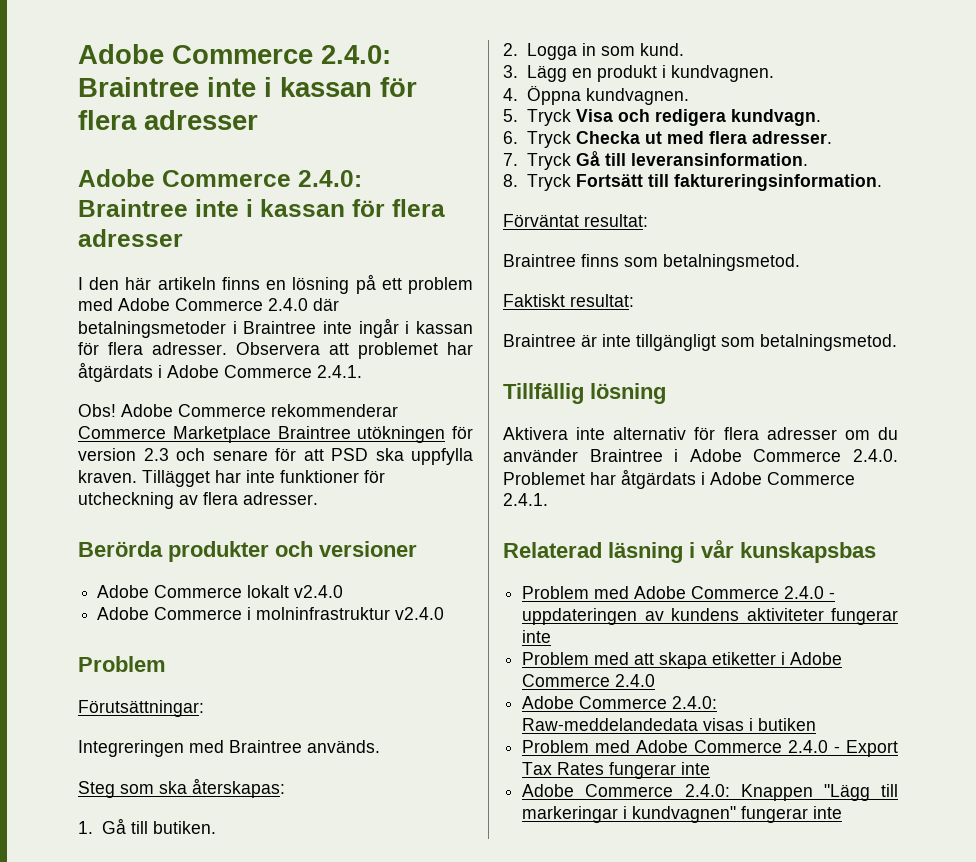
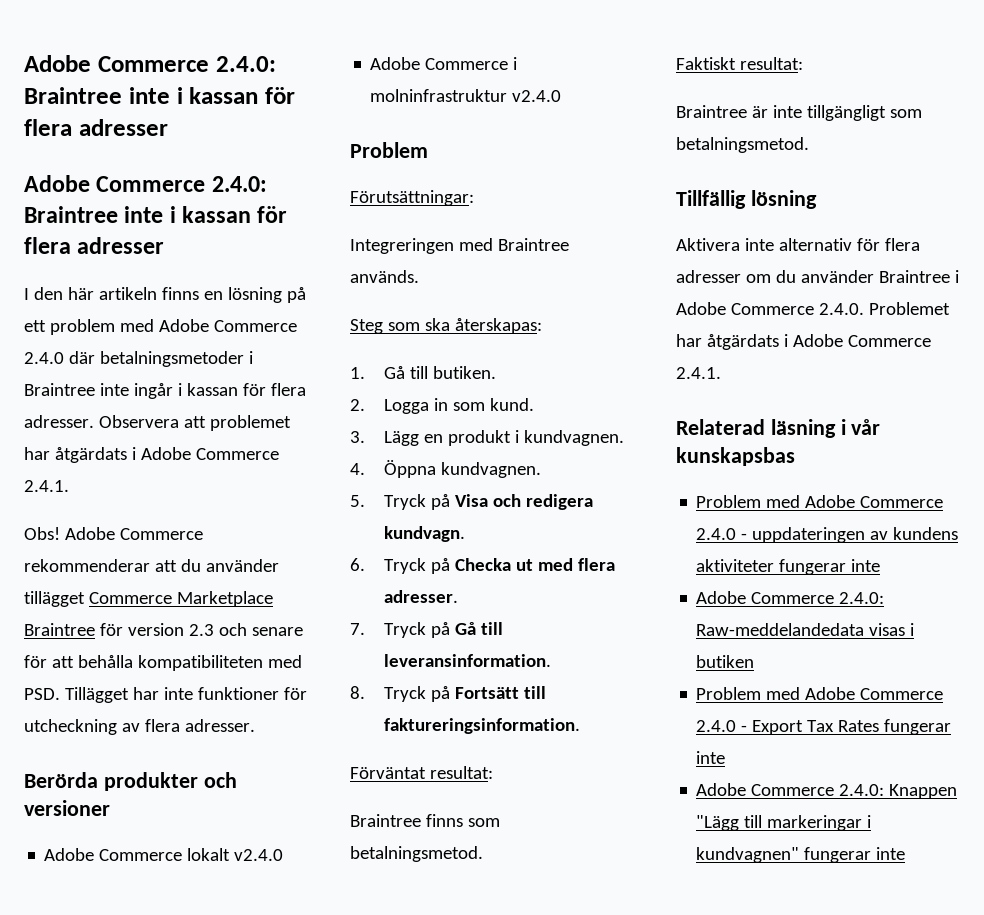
(398, 410) none -> [154,559,279,572] [24,591,85,607] att du använder tillägget
[357,426,446,443] utökningen -> (95, 629) none
[331,448,473,465] [78,470,137,483] PSD ska uppfylla kraven. -> [77,655,302,671] [24,688,60,700] behålla kompatibiliteten med PSD.
(572, 117) none -> [430,494,450,510] på
(572, 139) none -> [430,558,450,574] på
(572, 161) none -> [430,622,450,638] på
(572, 182) none -> [430,686,450,702] på
[522,652,843,669] [522,674,656,687] // Problem med att skapa etiketter i Adobe Commerce 2.4.0 -> (881, 565) none

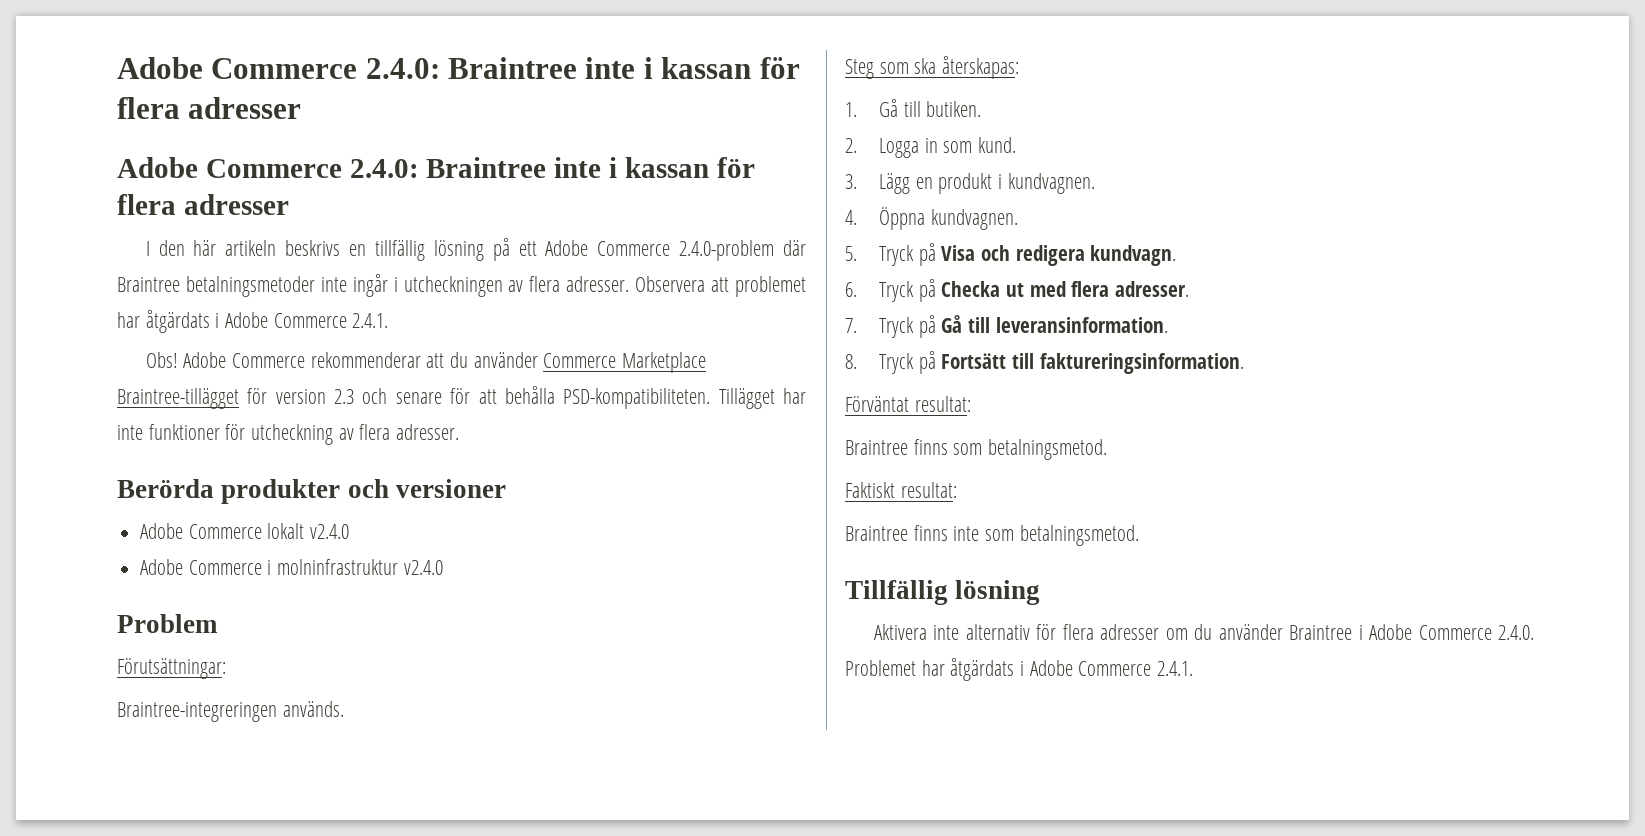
[161,287,306,303] [24,319,297,335] [24,351,253,367] [24,383,95,396] finns en lösning på ett problem med Adobe Commerce 2.4.0 där betalningsmetoder i Braintree -> [285,238,806,261] [117,276,315,297] beskrivs en tillfällig lösning på ett Adobe Commerce 2.4.0-problem där Braintree betalningsmetoder
[186,383,266,396] kassan för -> [403,276,524,297] utcheckningen av
[24,591,85,607] tillägget -> (538, 360) none
[24,623,95,636] Braintree -> [117,388,239,409] Braintree-tillägget
[137,655,302,671] [24,688,60,700] kompatibiliteten med PSD. -> [563,388,711,409] PSD-kompatibiliteten.
[350,238,569,254] Integreringen med Braintree -> [117,702,277,722] Braintree-integreringen
[751,105,886,121] är inte tillgängligt -> [913,525,980,541] finns inte
[676,419,881,438] [676,447,795,466] [696,495,944,508] [696,527,959,543] [696,559,881,575] [696,591,885,604] [696,623,915,636] [696,655,755,668] [696,687,944,700] [696,719,952,735] [696,751,726,764] [696,783,958,799] [696,815,872,831] [696,847,906,863] // Relaterad läsning i vår kunskapsbas // Problem med Adobe Commerce 2.4.0 - uppdateringen av kundens aktiviteter fungerar inte // Adobe Commerce 2.4.0: Raw-meddelandedata visas i butiken // Problem med Adobe Commerce 2.4.0 - Export Tax Rates fungerar inte // Adobe Commerce 2.4.0: Knappen "Lägg till markeringar i kundvagnen" fungerar inte -> (1194, 668) none

